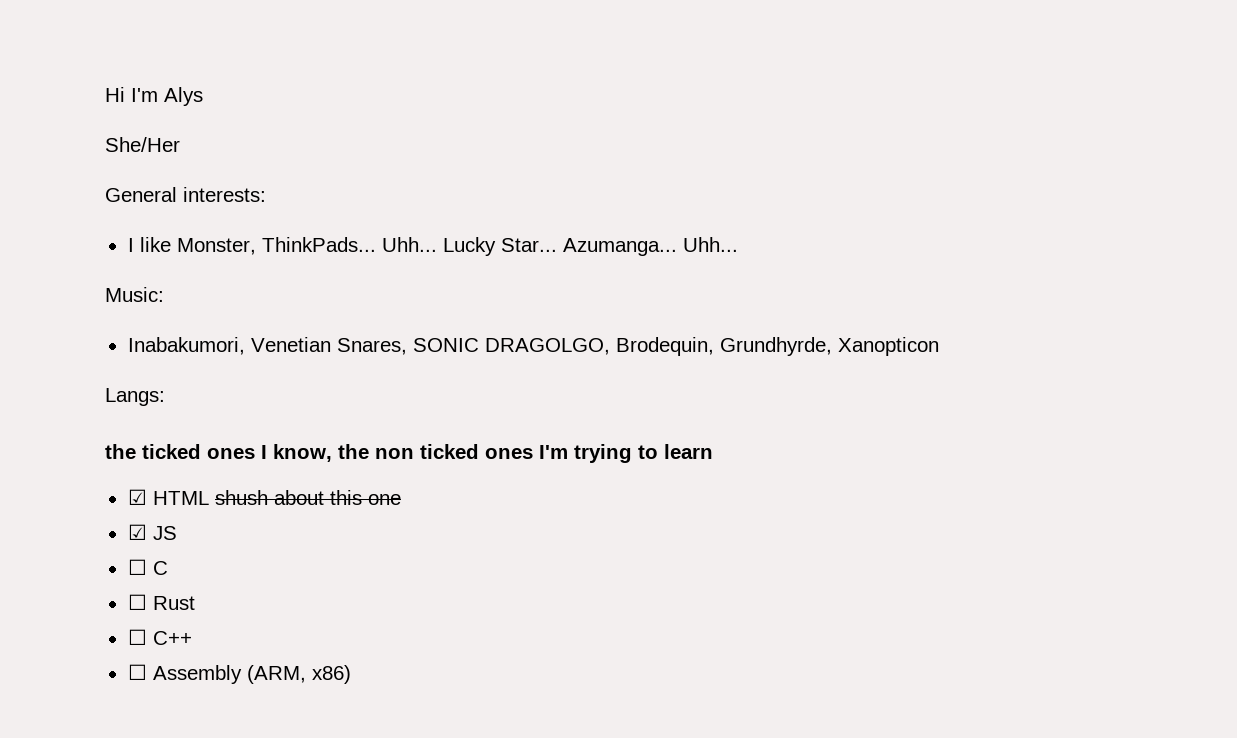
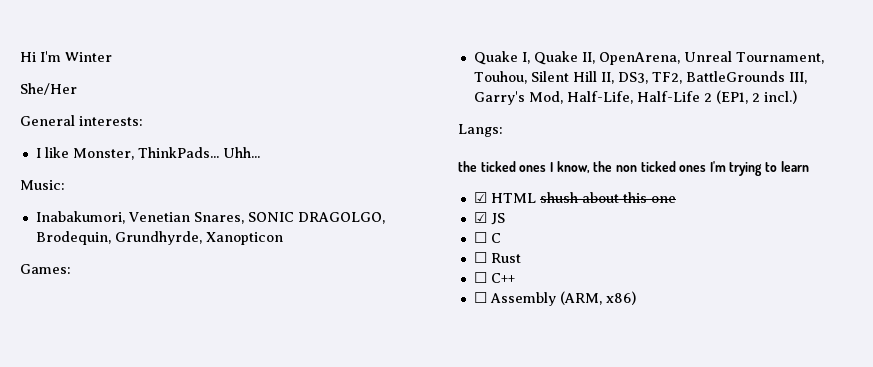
[164,87,203,106] Alys -> [65,52,112,62] Winter
[442,237,738,256] Lucky Star... Azumanga... Uhh... -> (260, 152) none
(939, 346) none -> [20,264,71,274] [473,51,824,65] [473,71,807,84] [473,90,797,105] // Games: // Quake I, Quake II, OpenArena, Unreal Tournament, Touhou, Silent Hill II, DS3, TF2, BattleGrounds III, Garry's Mod, Half-Life, Half-Life 2 (EP1, 2 incl.)

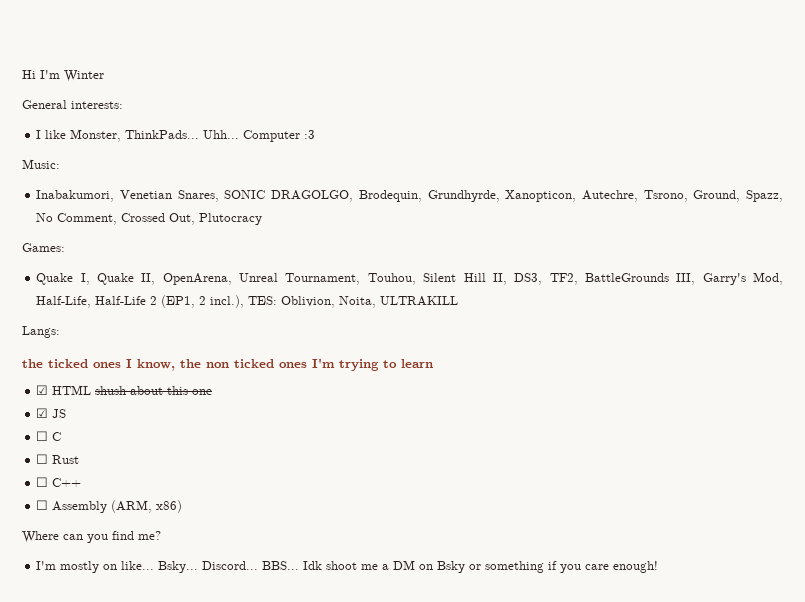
[20,83,77,95] // She/Her -> (104, 76) none
(260, 152) none -> [243,130,316,142] Computer :3
[205,232,283,245] Xanopticon -> [505,190,784,202] [36,213,263,225] Xanopticon, Autechre, Tsrono, Ground, Spazz, No Comment, Crossed Out, Plutocracy
[763,90,797,104] incl.) -> [210,295,459,308] incl.), TES: Oblivion, Noita, ULTRAKILL
(636, 298) none -> [22,531,161,543] [36,560,659,573] // Where can you find me? // I'm mostly on like... Bsky... Discord... BBS... Idk shoot me a DM on Bsky or something if you care enough!

